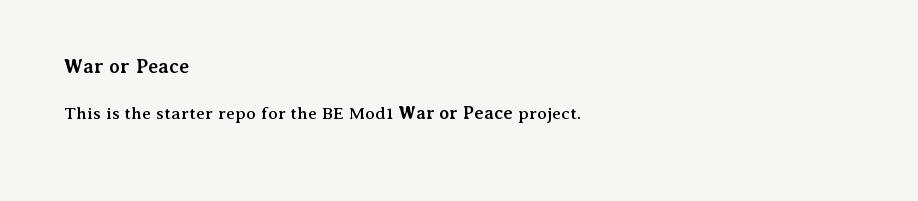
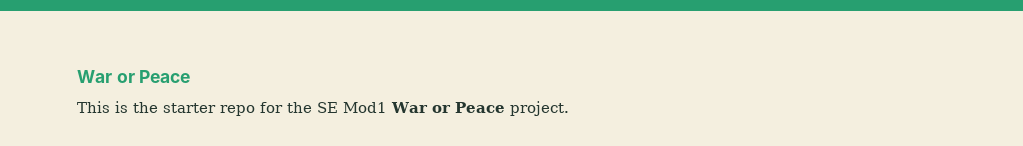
[322,108,345,119] BE -> [317,102,338,113] SE

